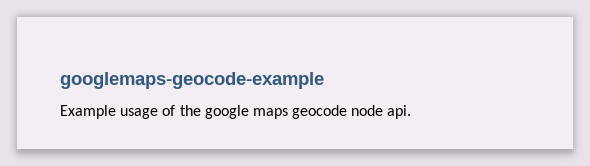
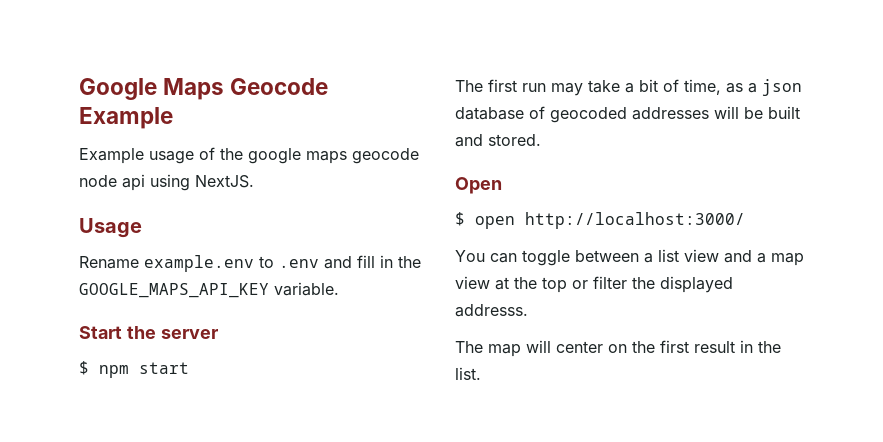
[60,72,324,89] googlemaps-geocode-example -> [79,78,329,100] [79,107,173,129] Google Maps Geocode Example
[387,105,412,119] api. -> [122,174,254,191] [79,218,142,238] [79,255,421,272] [79,282,339,298] [79,326,218,339] [79,361,189,378] [455,79,802,96] [455,106,800,123] [455,134,541,147] [455,177,502,194] [455,212,745,229] [455,249,804,266] [455,276,733,293] [455,304,528,317] [455,340,781,357] [455,367,481,380] api using NextJS. // Usage // Rename example.env to .env and fill in the GOOGLE_MAPS_API_KEY variable. // Start the server // $ npm start // The first run may take a bit of time, as a json database of geocoded addresses will be built and stored. // Open // $ open http://localhost:3000/ // You can toggle between a list view and a map view at the top or filter the displayed addresss. // The map will center on the first result in the list.

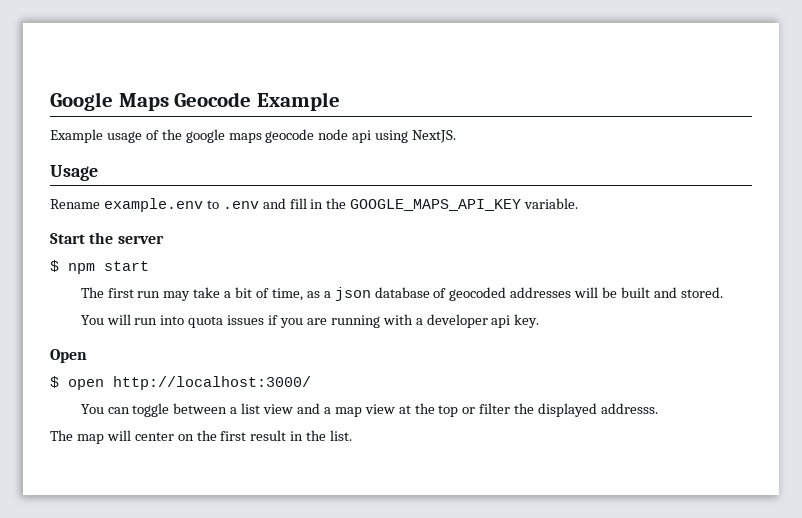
(541, 140) none -> [80,314,540,328] // You will run into quota issues if you are running with a developer api key.

